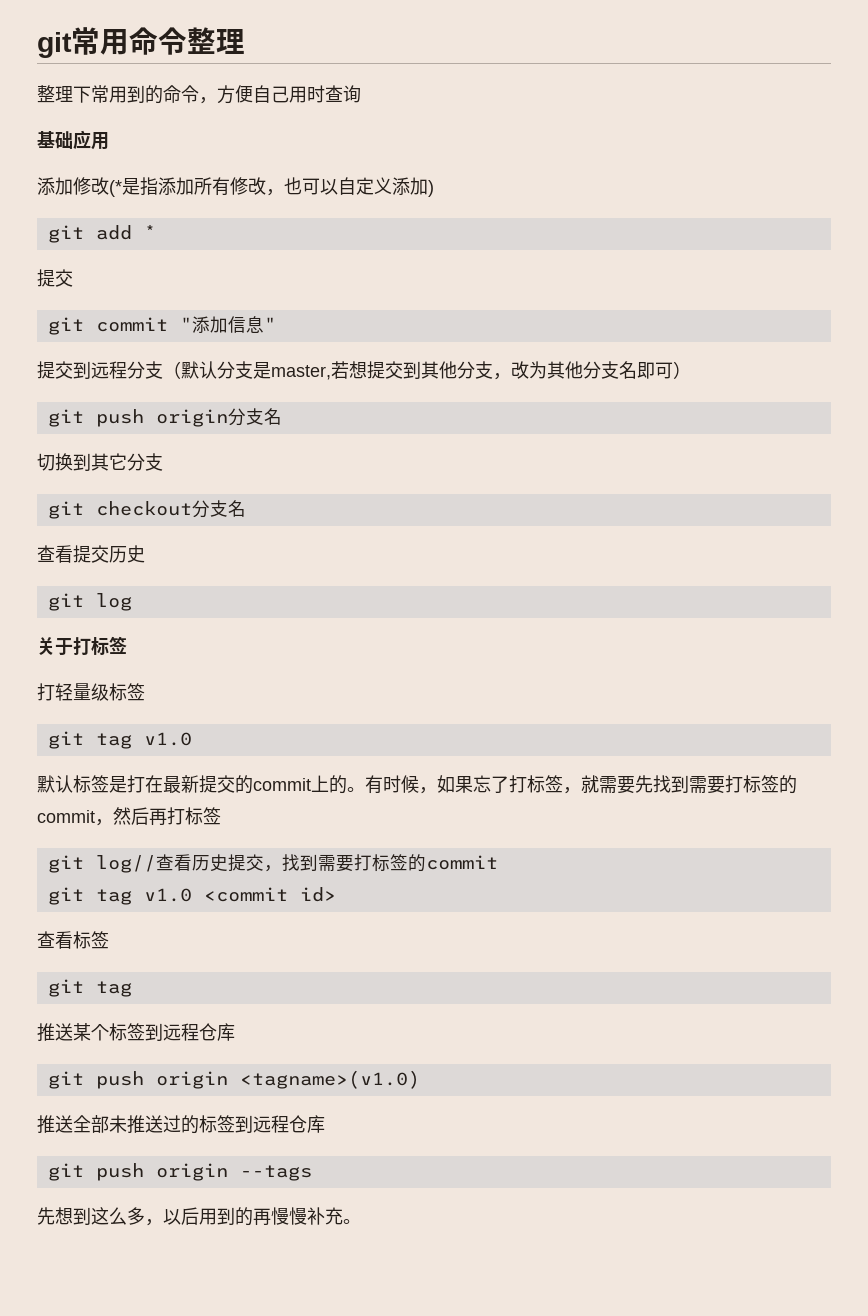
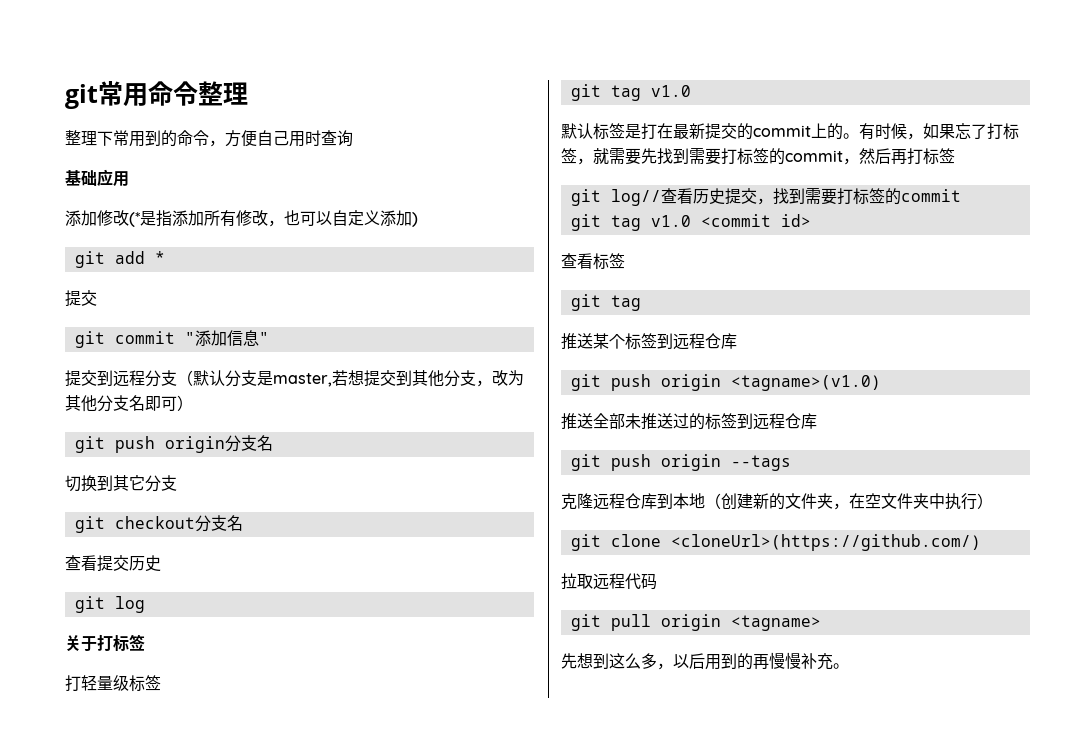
(312, 1173) none -> [561,493,993,510] [570,534,981,551] [561,573,657,590] [570,614,821,631] // 克隆远程仓库到本地（创建新的文件夹，在空文件夹中执行） // git clone <cloneUrl>(https://github.com/) // 拉取远程代码 // git pull origin <tagname>

